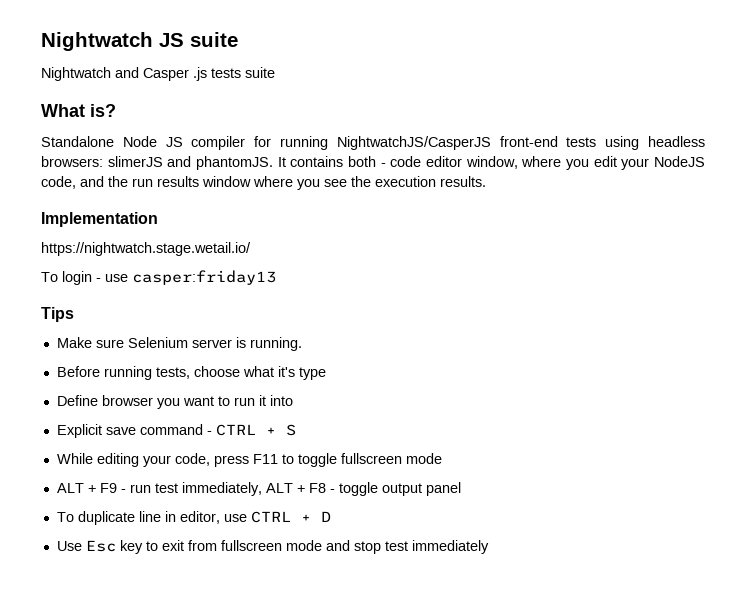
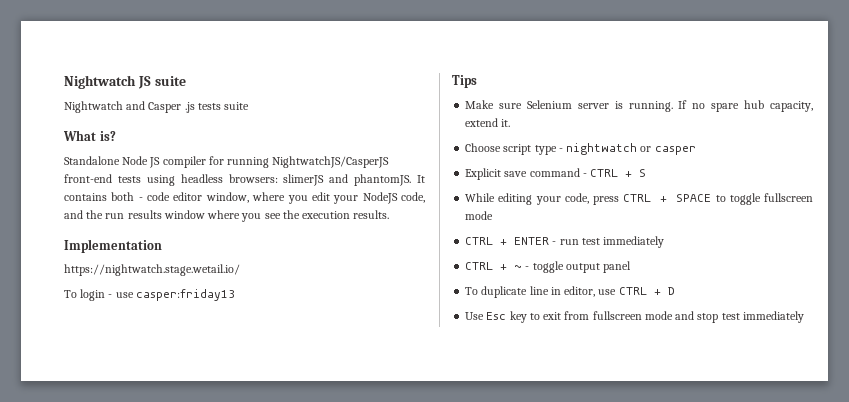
[56,366,326,380] [56,395,293,409] // Before running tests, choose what it's type // Define browser you want to run it into -> [678,100,813,112] [465,118,511,127] [465,143,696,155] If no spare hub capacity, extend it. // Choose script type - nightwatch or casper
[252,454,278,464] F11 -> [623,194,712,202] CTRL + SPACE
[56,482,326,496] ALT + F9 - run test immediately, ALT + F8 -> [465,236,665,248] [465,262,523,270] CTRL + ENTER - run test immediately // CTRL + ~

